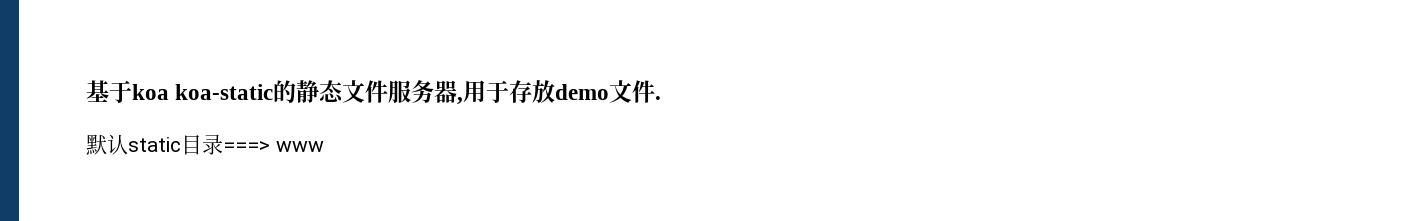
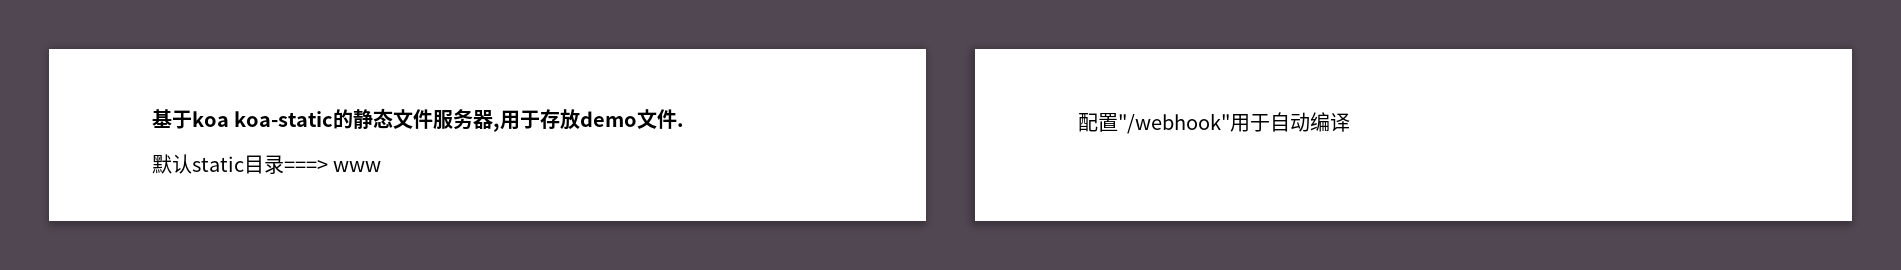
(324, 146) none -> [1078,112,1350,134] // 配置"/webhook"用于自动编译

